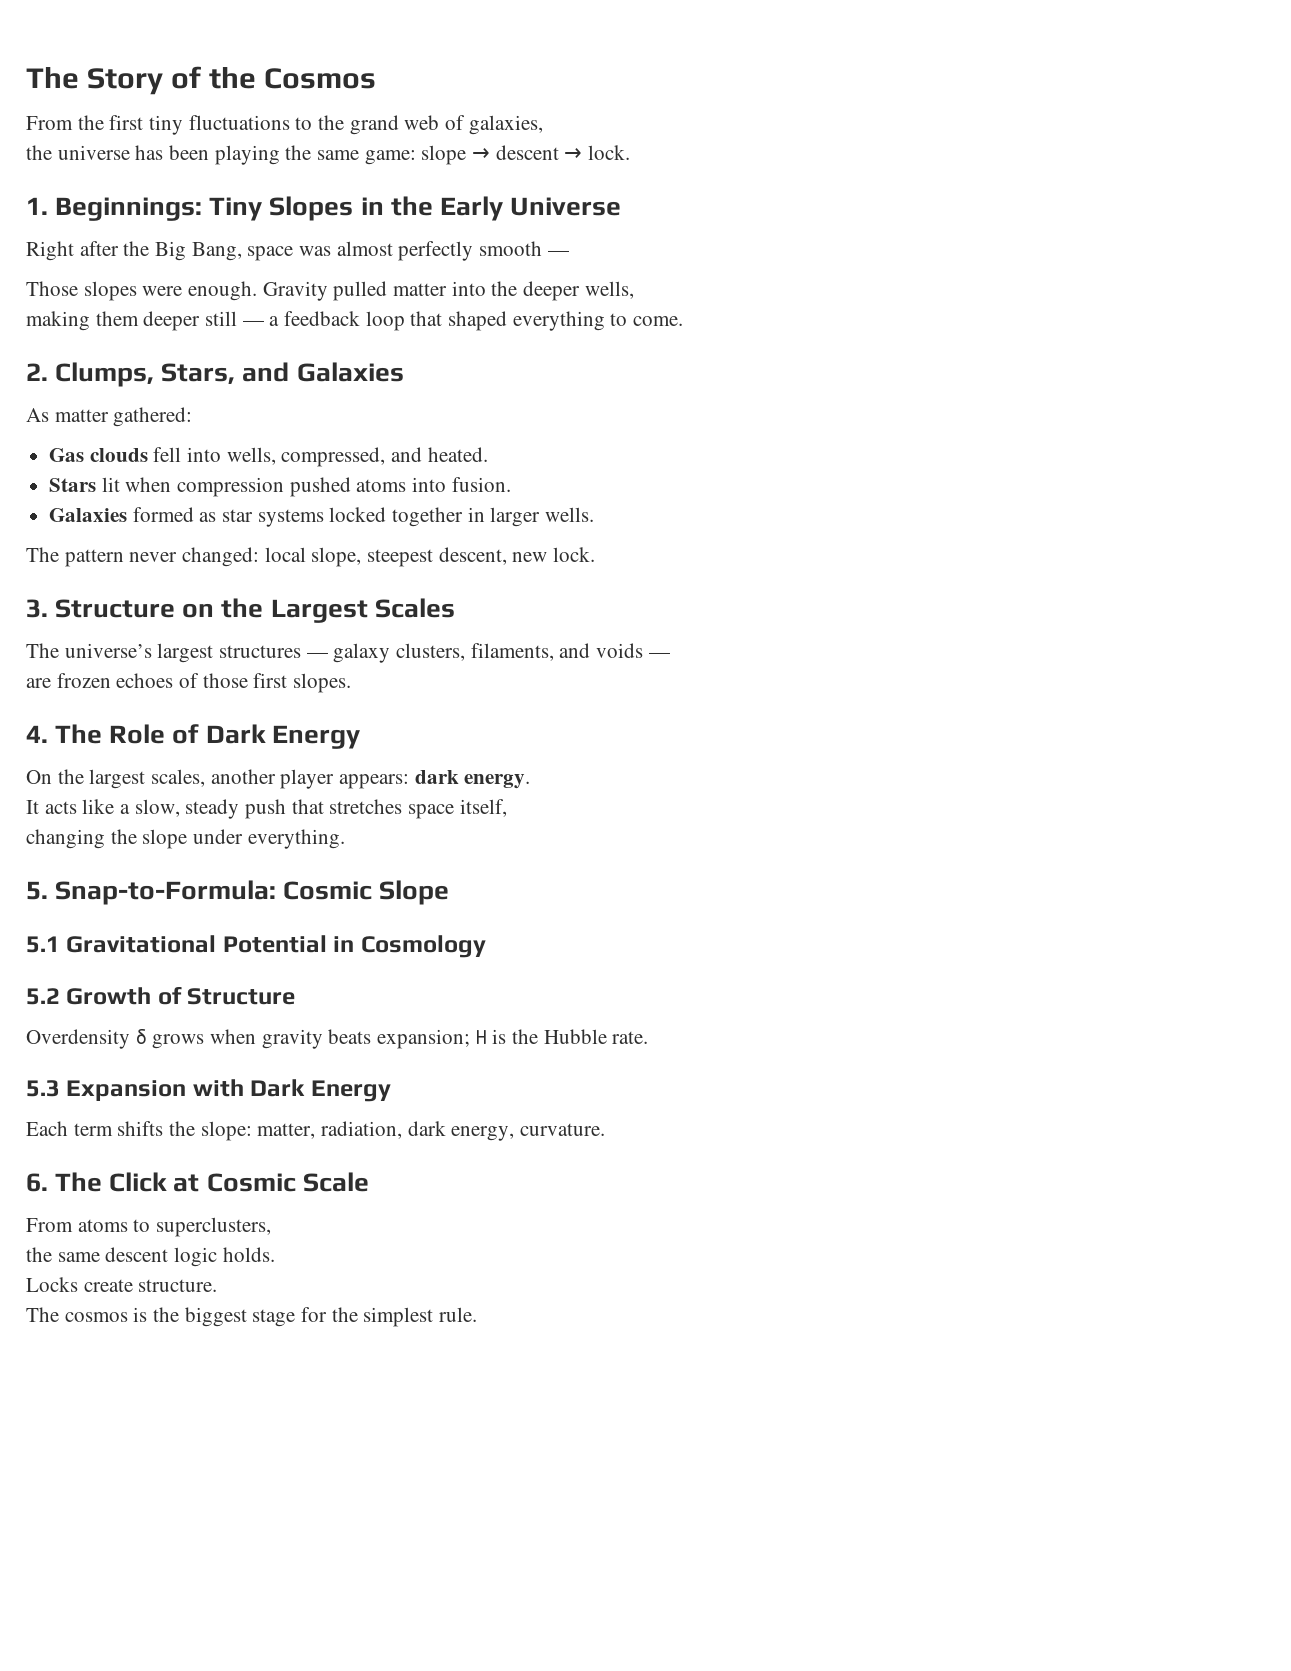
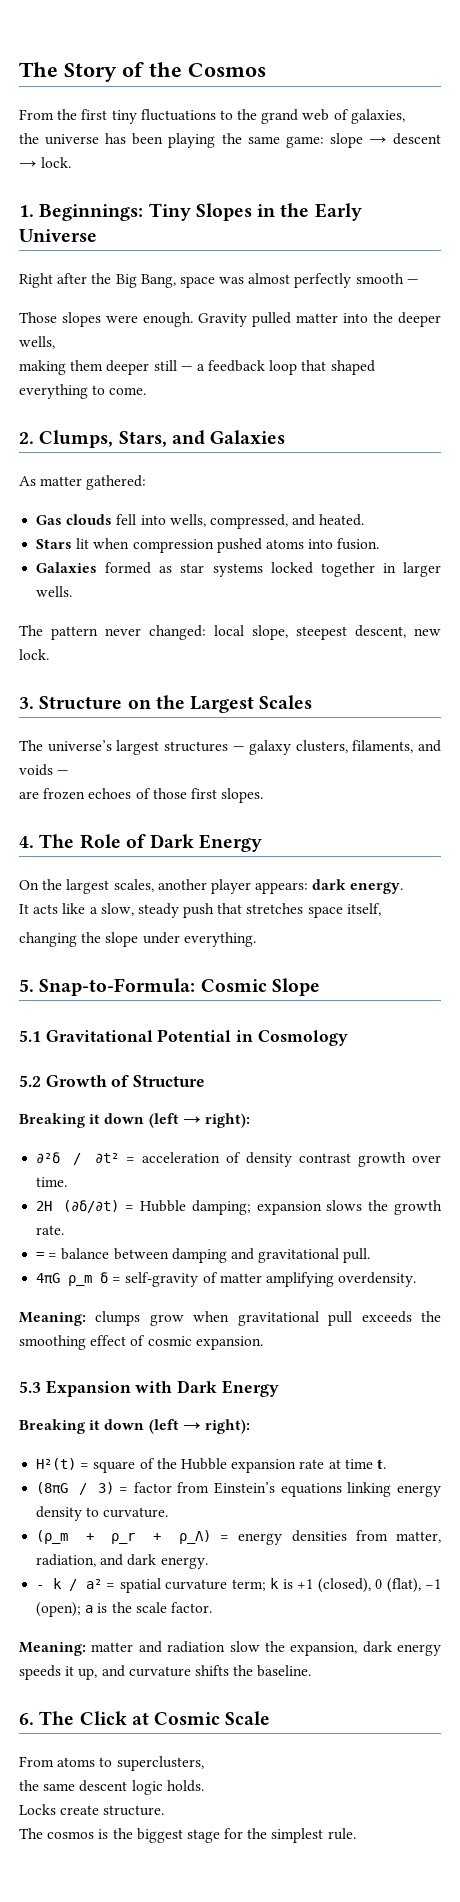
[26,1028,649,1049] Overdensity δ grows when gravity beats expansion; H is the Hubble rate. -> [19,1113,250,1128] [36,1152,441,1167] [36,1177,68,1187] [36,1200,442,1215] [36,1225,65,1235] [36,1248,371,1263] [36,1272,417,1287] [19,1311,441,1326] [19,1335,263,1350] Breaking it down (left → right): // ∂²δ / ∂t² = acceleration of density contrast growth over time. // 2H (∂δ/∂t) = Hubble damping; expansion slows the growth rate. // = = balance between damping and gravitational pull. // 4πG ρ_m δ = self-gravity of matter amplifying overdensity. // Meaning: clumps grow when gravitational pull exceeds the smoothing effect of cosmic expansion.
[26,1121,606,1141] Each term shifts the slope: matter, radiation, dark energy, curvature. -> [19,1419,250,1434] [36,1458,386,1473] [36,1482,442,1497] [36,1506,169,1521] [36,1530,442,1545] [36,1554,208,1569] [36,1578,442,1593] [36,1602,212,1617] [19,1641,441,1656] [19,1665,312,1680] Breaking it down (left → right): // H²(t) = square of the Hubble expansion rate at time t. // (8πG / 3) = factor from Einstein’s equations linking energy density to curvature. // (ρ_m + ρ_r + ρ_Λ) = energy densities from matter, radiation, and dark energy. // - k / a² = spatial curvature term; k is +1 (closed), 0 (flat), −1 (open); a is the scale factor. // Meaning: matter and radiation slow the expansion, dark energy speeds it up, and curvature shifts the baseline.

